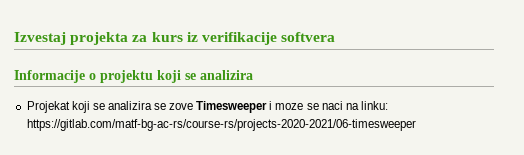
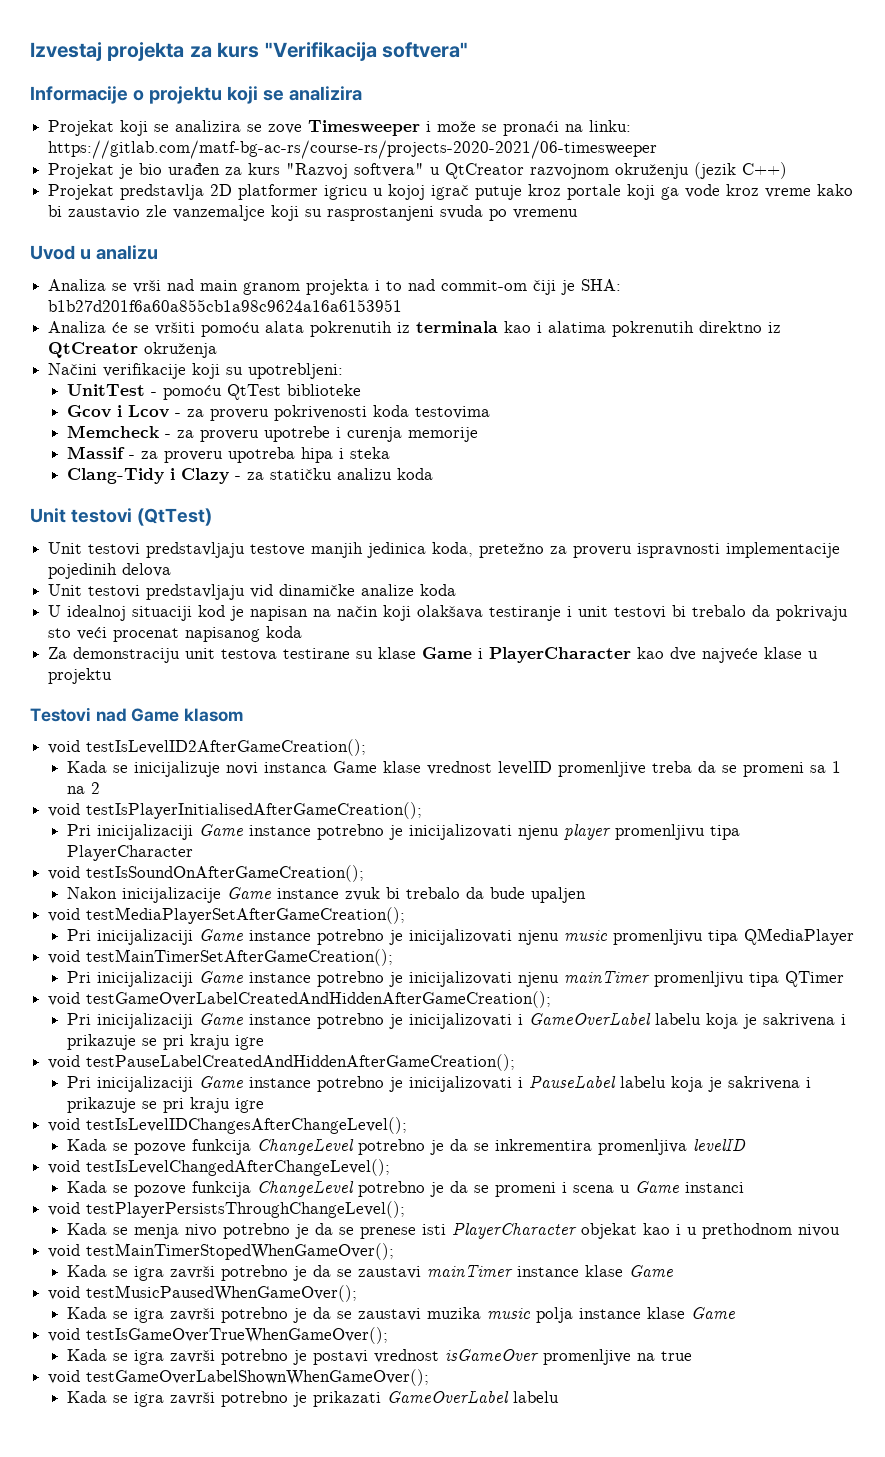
[186,32,336,45] iz verifikacije softvera -> [264,42,468,61] "Verifikacija softvera"
[275,101,343,110] moze se naci -> [437,121,560,136] može se pronaći
(416, 125) none -> [48,162,788,179] [48,184,854,200] [48,205,579,221] [30,245,158,260] [48,279,622,295] [48,299,403,312] [48,321,782,337] [48,342,218,358] [48,363,344,379] [67,384,362,400] [67,405,491,421] [67,425,479,442] [67,446,391,463] [67,468,434,484] [30,508,212,526] [48,542,841,558] [48,563,172,579] [48,584,457,600] [48,605,849,621] [48,626,303,642] [48,647,819,663] [48,668,113,684] [30,707,244,722] [48,739,367,756] [67,761,842,777] [67,782,101,794] [48,802,423,819] [67,824,741,840] [67,845,194,861] [48,865,365,882] [67,887,587,903] [48,907,406,924] [67,928,855,945] [48,949,394,966] [67,971,845,987] [48,991,552,1008] [67,1013,847,1029] [67,1034,265,1050] [48,1054,516,1071] [67,1076,812,1092] [67,1097,265,1113] [48,1117,408,1134] [67,1139,747,1155] [48,1159,391,1176] [67,1181,745,1197] [48,1201,406,1218] [67,1223,841,1239] [48,1243,395,1260] [67,1265,674,1281] [48,1285,358,1302] [67,1307,736,1323] [48,1327,389,1344] [67,1349,693,1365] [48,1369,430,1386] [67,1391,560,1407] // Projekat je bio urađen za kurs "Razvoj softvera" u QtCreator razvojnom okruženju (jezik C++) // Projekat predstavlja 2D platformer igricu u kojoj igrač putuje kroz portale koji ga vode kroz vreme kako bi zaustavio zle vanzemaljce koji su rasprostanjeni svuda po vremenu // Uvod u analizu // Analiza se vrši nad main granom projekta i to nad commit-om čiji je SHA: b1b27d201f6a60a855cb1a98c9624a16a6153951 // Analiza će se vršiti pomoću alata pokrenutih iz terminala kao i alatima pokrenutih direktno iz QtCreator okruženja // Načini verifikacije koji su upotrebljeni: // UnitTest - pomoću QtTest biblioteke // Gcov i Lcov - za proveru pokrivenosti koda testovima // Memcheck - za proveru upotrebe i curenja memorije // Massif - za proveru upotreba hipa i steka // Clang-Tidy i Clazy - za statičku analizu koda // Unit testovi (QtTest) // Unit testovi predstavljaju testove manjih jedinica koda, pretežno za proveru ispravnosti implementacije pojedinih delova // Unit testovi predstavljaju vid dinamičke analize koda // U idealnoj situaciji kod je napisan na način koji olakšava testiranje i unit testovi bi trebalo da pokrivaju sto veći procenat napisanog koda // Za demonstraciju unit testova testirane su klase Game i PlayerCharacter kao dve najveće klase u projektu // Testovi nad Game klasom // void testIsLevelID2AfterGameCreation(); // Kada se inicijalizuje novi instanca Game klase vrednost levelID promenljive treba da se promeni sa 1 na 2 // void testIsPlayerInitialisedAfterGameCreation(); // Pri inicijalizaciji Game instance potrebno je inicijalizovati njenu player promenljivu tipa PlayerCharacter // void testIsSoundOnAfterGameCreation(); // Nakon inicijalizacije Game instance zvuk bi trebalo da bude upaljen // void testMediaPlayerSetAfterGameCreation(); // Pri inicijalizaciji Game instance potrebno je inicijalizovati njenu music promenljivu tipa QMediaPlayer // void testMainTimerSetAfterGameCreation(); // Pri inicijalizaciji Game instance potrebno je inicijalizovati njenu mainTimer promenljivu tipa QTimer // void testGameOverLabelCreatedAndHiddenAfterGameCreation(); // Pri inicijalizaciji Game instance potrebno je inicijalizovati i GameOverLabel labelu koja je sakrivena i prikazuje se pri kraju igre // void testPauseLabelCreatedAndHiddenAfterGameCreation(); // Pri inicijalizaciji Game instance potrebno je inicijalizovati i PauseLabel labelu koja je sakrivena i prikazuje se pri kraju igre // void testIsLevelIDChangesAfterChangeLevel(); // Kada se pozove funkcija ChangeLevel potrebno je da se inkrementira promenljiva levelID // void testIsLevelChangedAfterChangeLevel(); // Kada se pozove funkcija ChangeLevel potrebno je da se promeni i scena u Game instanci // void testPlayerPersistsThroughChangeLevel(); // Kada se menja nivo potrebno je da se prenese isti PlayerCharacter objekat kao i u prethodnom nivou // void testMainTimerStopedWhenGameOver(); // Kada se igra završi potrebno je da se zaustavi mainTimer instance klase Game // void testMusicPausedWhenGameOver(); // Kada se igra završi potrebno je da se zaustavi muzika music polja instance klase Game // void testIsGameOverTrueWhenGameOver(); // Kada se igra završi potrebno je postavi vrednost isGameOver promenljive na true // void testGameOverLabelShownWhenGameOver(); // Kada se igra završi potrebno je prikazati GameOverLabel labelu

